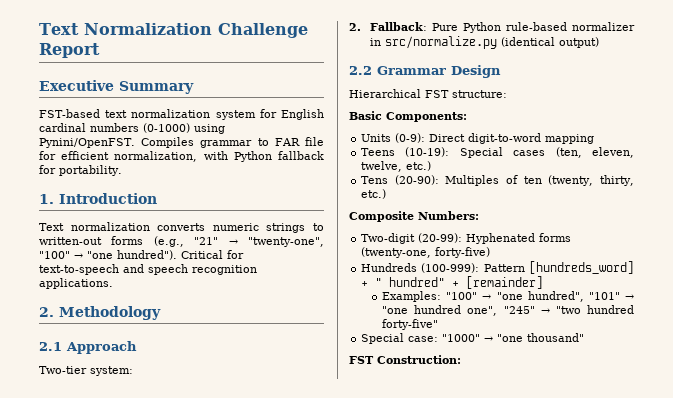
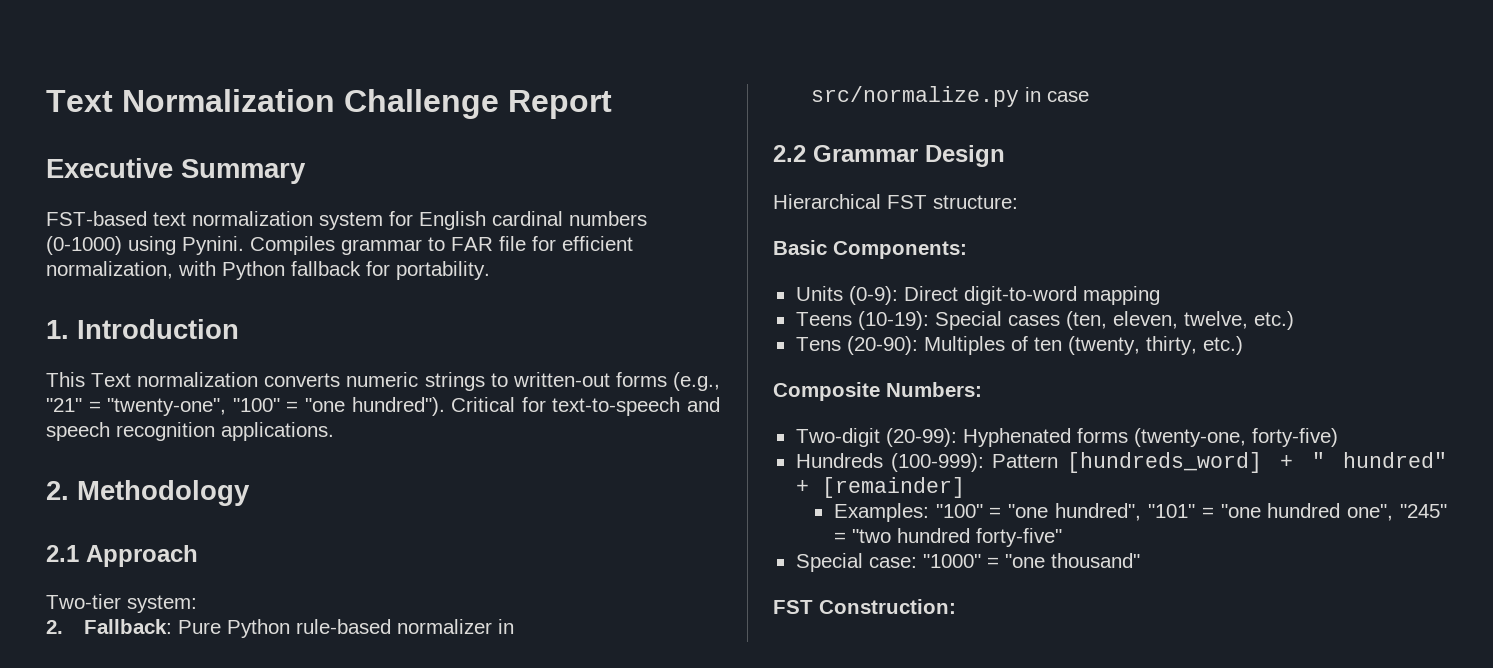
[39,138,135,148] Pynini/OpenFST. -> [182,236,244,255] Pynini.
(157, 198) none -> [46,372,85,387] This
[228,239,238,245] → -> [88,401,101,412] =
[74,253,83,259] → -> [286,401,299,412] =
[501,37,600,48] (identical output) -> [1025,87,1090,102] in case
[482,294,492,300] → -> [989,507,1002,518] =
[625,294,634,300] → -> [1201,507,1214,518] =
[540,308,550,314] → -> [833,532,846,543] =
[484,336,494,342] → -> [986,557,999,568] =

